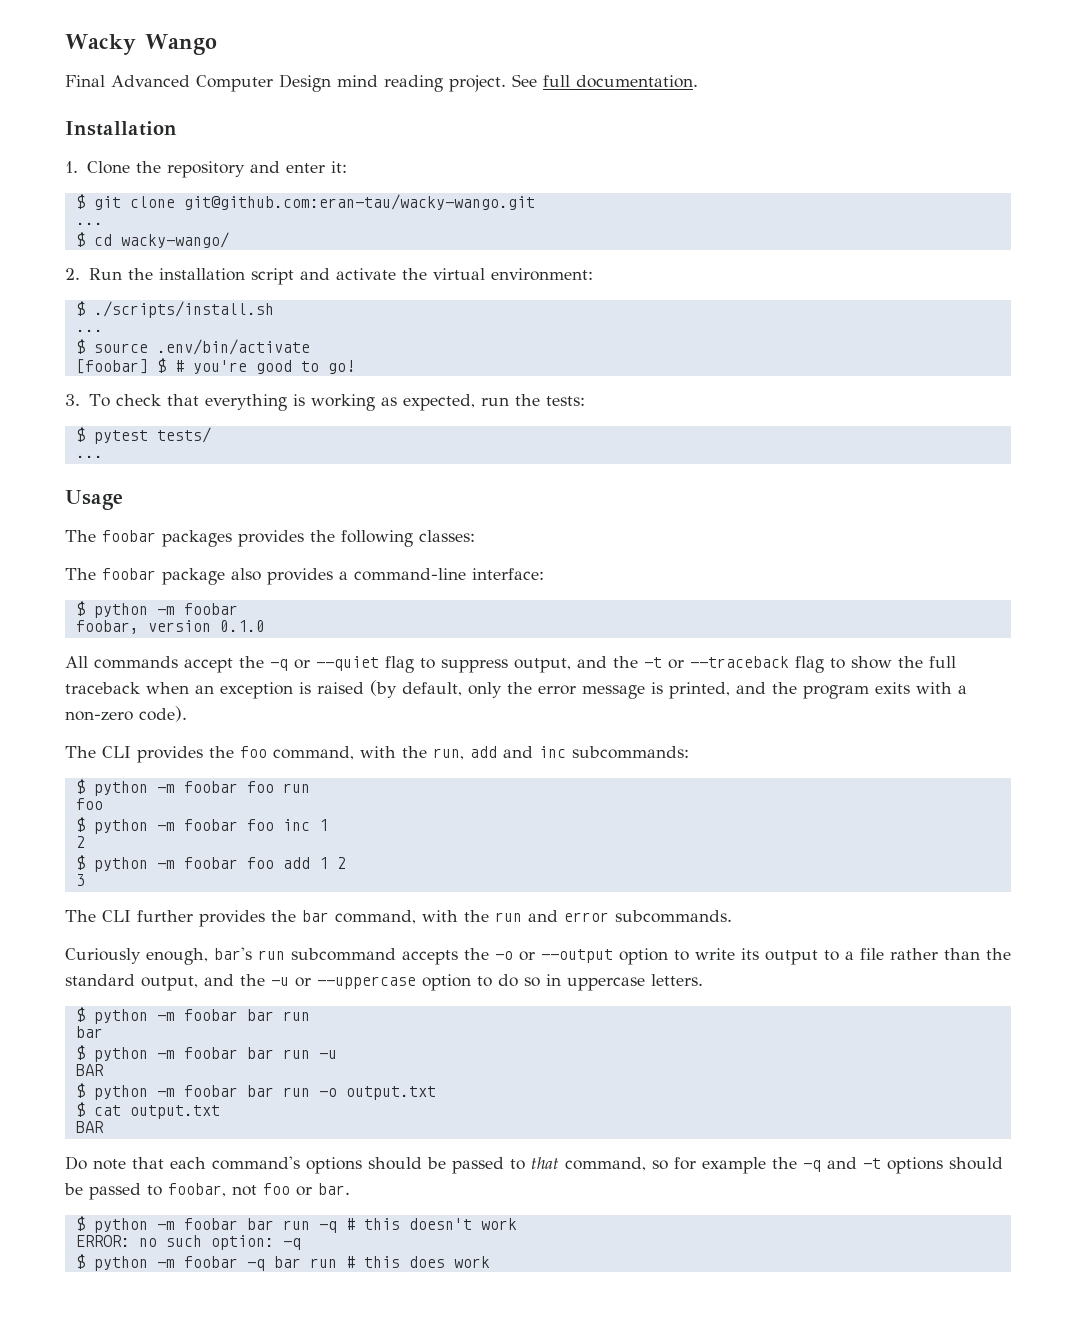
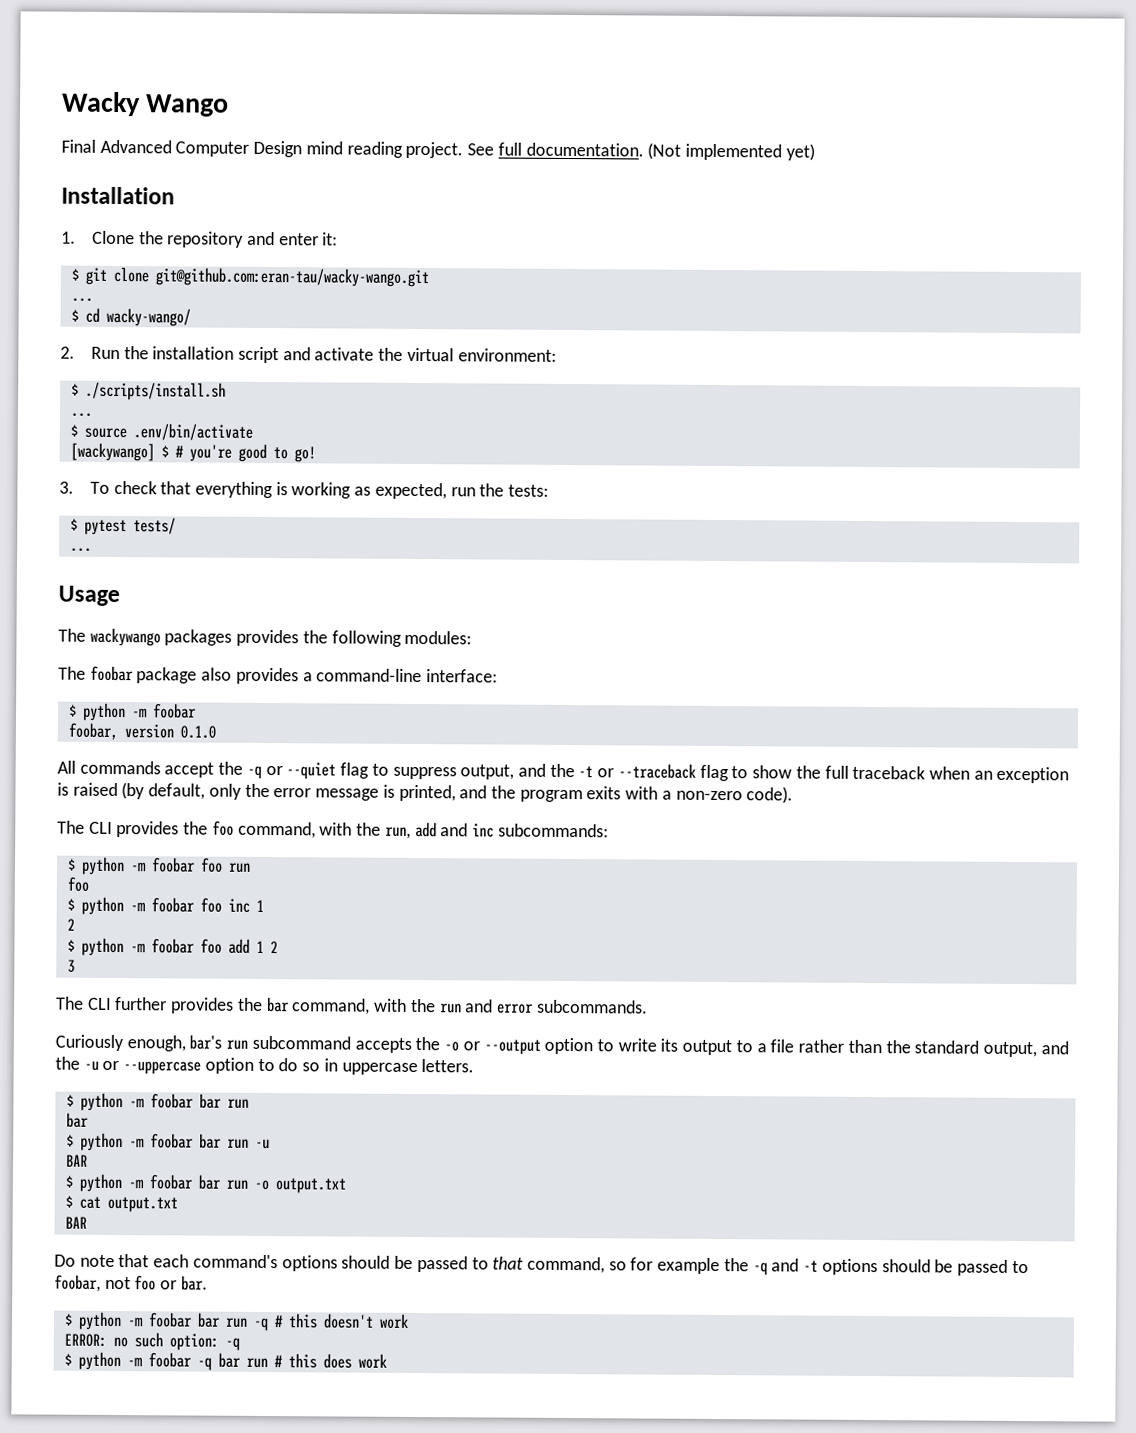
(698, 81) none -> [647,142,815,161] (Not implemented yet)
[75,359,148,374] [foobar] -> [69,442,155,462] [wackywango]
[102,530,156,542] foobar -> [89,627,161,647] wackywango
[419,530,475,542] classes: -> [404,630,473,645] modules:

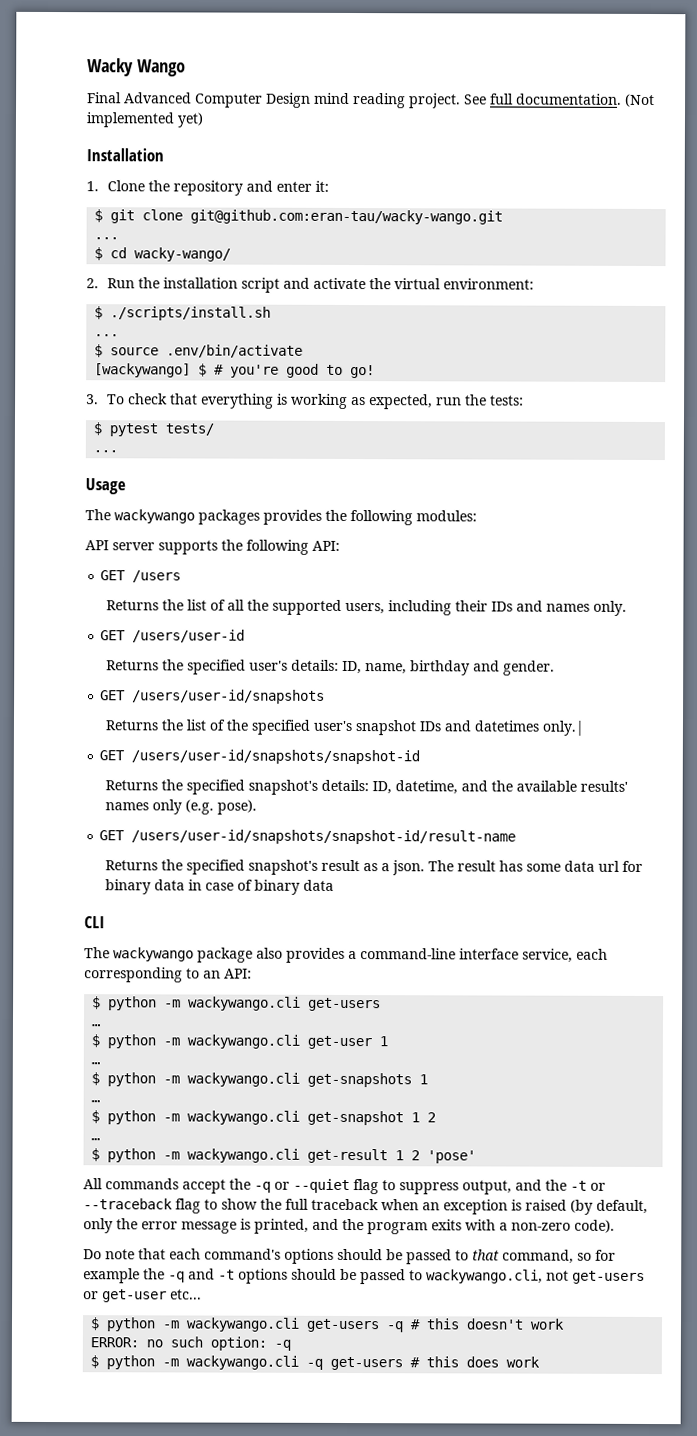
[58,665,134,682] The foobar -> [85,539,340,555] [100,570,182,583] [105,599,627,616] [100,629,246,643] [105,659,555,676] [100,689,326,704] [104,719,584,736] [99,749,421,765] [104,779,628,795] [104,799,257,815] [99,829,517,845] [104,859,643,876] [104,879,334,895] [84,916,105,929] [84,947,194,962] API server supports the following API: // GET /users // Returns the list of all the supported users, including their IDs and names only. // GET /users/user-id // Returns the specified user's details: ID, name, birthday and gender. // GET /users/user-id/snapshots // Returns the list of the specified user's snapshot IDs and datetimes only.| // GET /users/user-id/snapshots/snapshot-id // Returns the specified snapshot's details: ID, datetime, and the available results' names only (e.g. pose). // GET /users/user-id/snapshots/snapshot-id/result-name // Returns the specified snapshot's result as a json. The result has some data url for binary data in case of binary data // CLI // The wackywango
[426,669,499,683] [67,702,197,722] [67,722,216,741] interface: // $ python -m foobar // foobar, version 0.1.0 -> [459,948,608,963] [84,967,252,983] [92,996,382,1012] [91,1024,101,1027] [91,1034,389,1050] [91,1062,101,1065] [91,1072,429,1088] [91,1100,101,1103] [91,1110,437,1126] [91,1138,101,1141] [91,1148,477,1164] interface service, each corresponding to an API: // $ python -m wackywango.cli get-users // … // $ python -m wackywango.cli get-user 1 // … // $ python -m wackywango.cli get-snapshots 1 // … // $ python -m wackywango.cli get-snapshot 1 2 // … // $ python -m wackywango.cli get-result 1 2 'pose'
[57,820,609,839] [66,856,251,876] [66,876,89,892] [66,896,264,916] [66,918,75,931] [66,937,278,957] [66,959,75,973] [56,996,648,1015] [55,1034,1069,1058] [55,1056,475,1076] [65,1092,249,1112] [65,1112,89,1128] [65,1132,270,1152] [65,1154,88,1167] [64,1173,346,1194] [64,1195,178,1213] [64,1216,87,1229] // The CLI provides the foo command, with the run, add and inc subcommands: // $ python -m foobar foo run // foo // $ python -m foobar foo inc 1 // 2 // $ python -m foobar foo add 1 2 // 3 // The CLI further provides the bar command, with the run and error subcommands. // Curiously enough, bar's run subcommand accepts the -o or --output option to write its output to a file rather than the standard output, and the -u or --uppercase option to do so in uppercase letters. // $ python -m foobar bar run // bar // $ python -m foobar bar run -u // BAR // $ python -m foobar bar run -o output.txt // $ cat output.txt // BAR -> (615, 1226) none
[54,1274,208,1292] [63,1311,248,1331] foobar, not foo or bar. // $ python -m foobar bar run -> [426,1269,645,1284] [83,1289,202,1303] [90,1317,381,1333] wackywango.cli, not get-users or get-user etc... // $ python -m wackywango.cli get-users
[147,1352,268,1371] foobar -q bar run -> [186,1355,404,1371] wackywango.cli -q get-users

